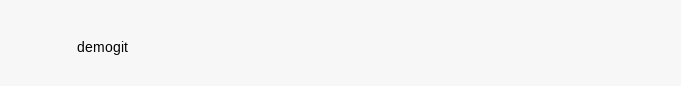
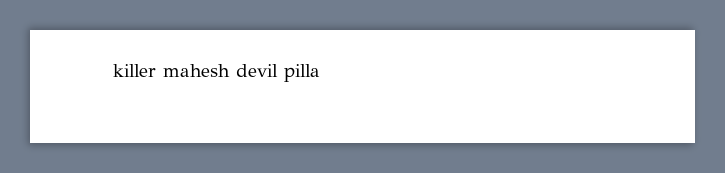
[77,41,128,55] demogit -> [113,64,320,82] killer mahesh devil pilla

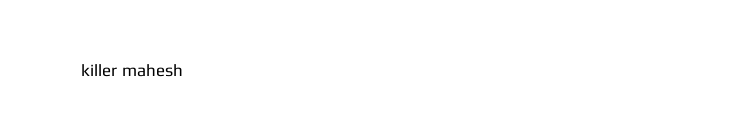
[236,64,320,82] devil pilla -> (183, 70) none

